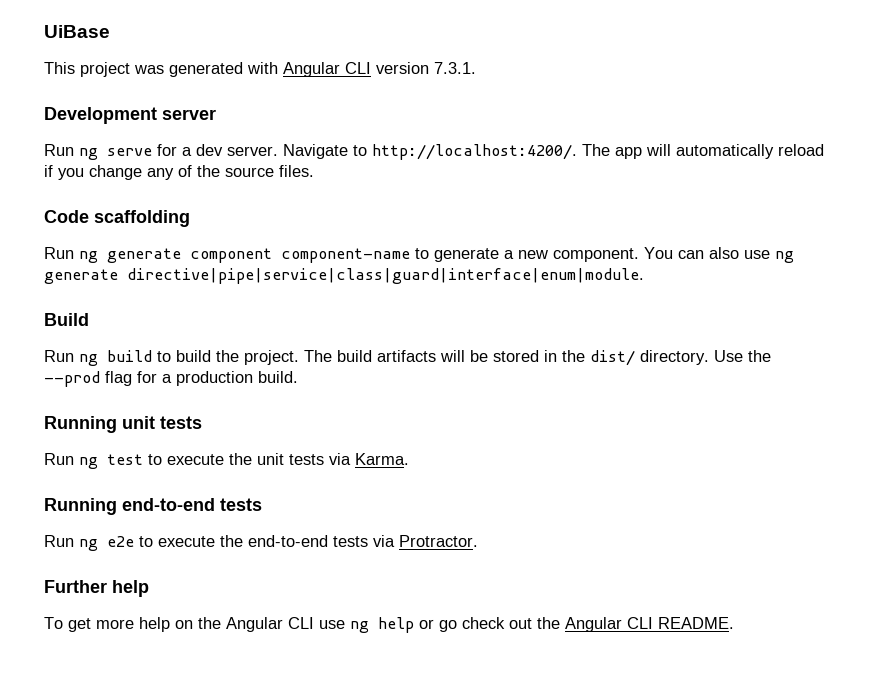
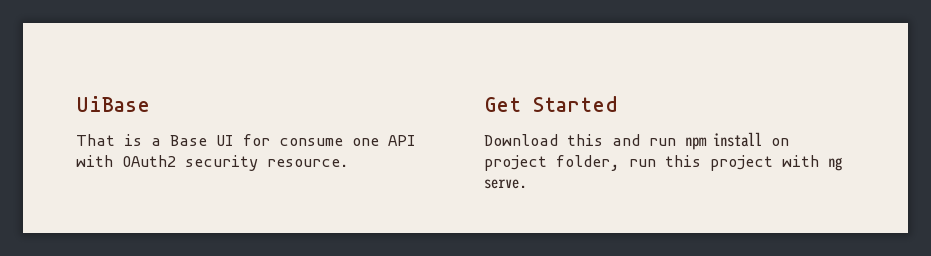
[44,62,476,77] [44,107,216,124] [44,144,824,160] [44,165,314,180] [44,210,190,227] [44,247,794,263] [44,268,644,284] [44,313,89,326] [44,350,771,366] [44,371,298,387] [44,416,202,433] [44,453,409,469] [44,498,262,515] [44,535,478,551] [44,580,149,597] [44,617,734,633] This project was generated with Angular CLI version 7.3.1. // Development server // Run ng serve for a dev server. Navigate to http://localhost:4200/. The app will automatically reload if you change any of the source files. // Code scaffolding // Run ng generate component component-name to generate a new component. You can also use ng generate directive|pipe|service|class|guard|interface|enum|module. // Build // Run ng build to build the project. The build artifacts will be stored in the dist/ directory. Use the --prod flag for a production build. // Running unit tests // Run ng test to execute the unit tests via Karma. // Running end-to-end tests // Run ng e2e to execute the end-to-end tests via Protractor. // Further help // To get more help on the Angular CLI use ng help or go check out the Angular CLI README. -> [76,134,416,146] [76,155,349,171] [484,96,618,112] [484,132,789,150] [484,155,842,171] [484,179,528,189] That is a Base UI for consume one API with OAuth2 security resource. // Get Started // Download this and run npm install on project folder, run this project with ng serve.

